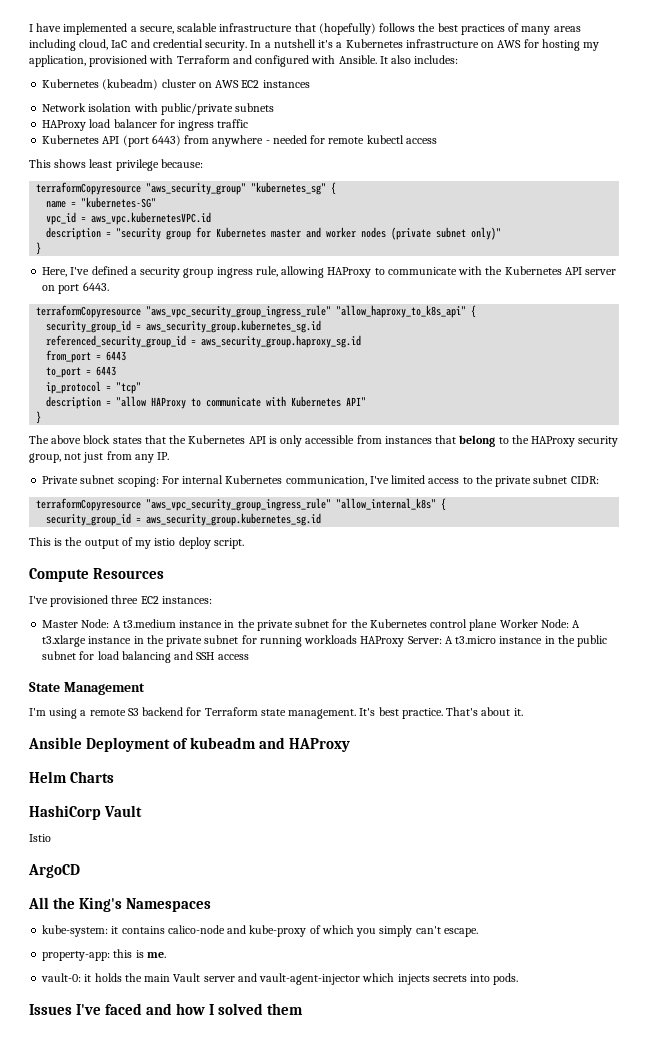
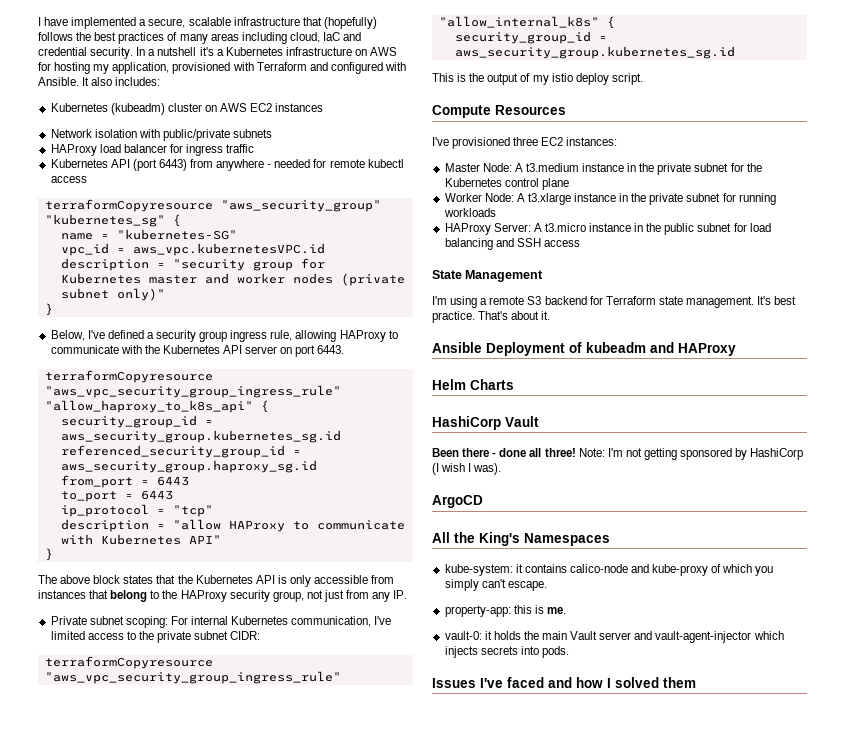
[29,159,203,171] // This shows least privilege because: -> (87, 179) none
[42,267,68,277] Here, -> [50,330,85,341] Below,
(498, 625) none -> (569, 184) //
(358, 639) none -> (496, 212) //
[29,834,51,842] Istio -> [432,448,804,460] [432,463,502,475] Been there - done all three! Note: I'm not getting sponsored by HashiCorp (I wish I was).

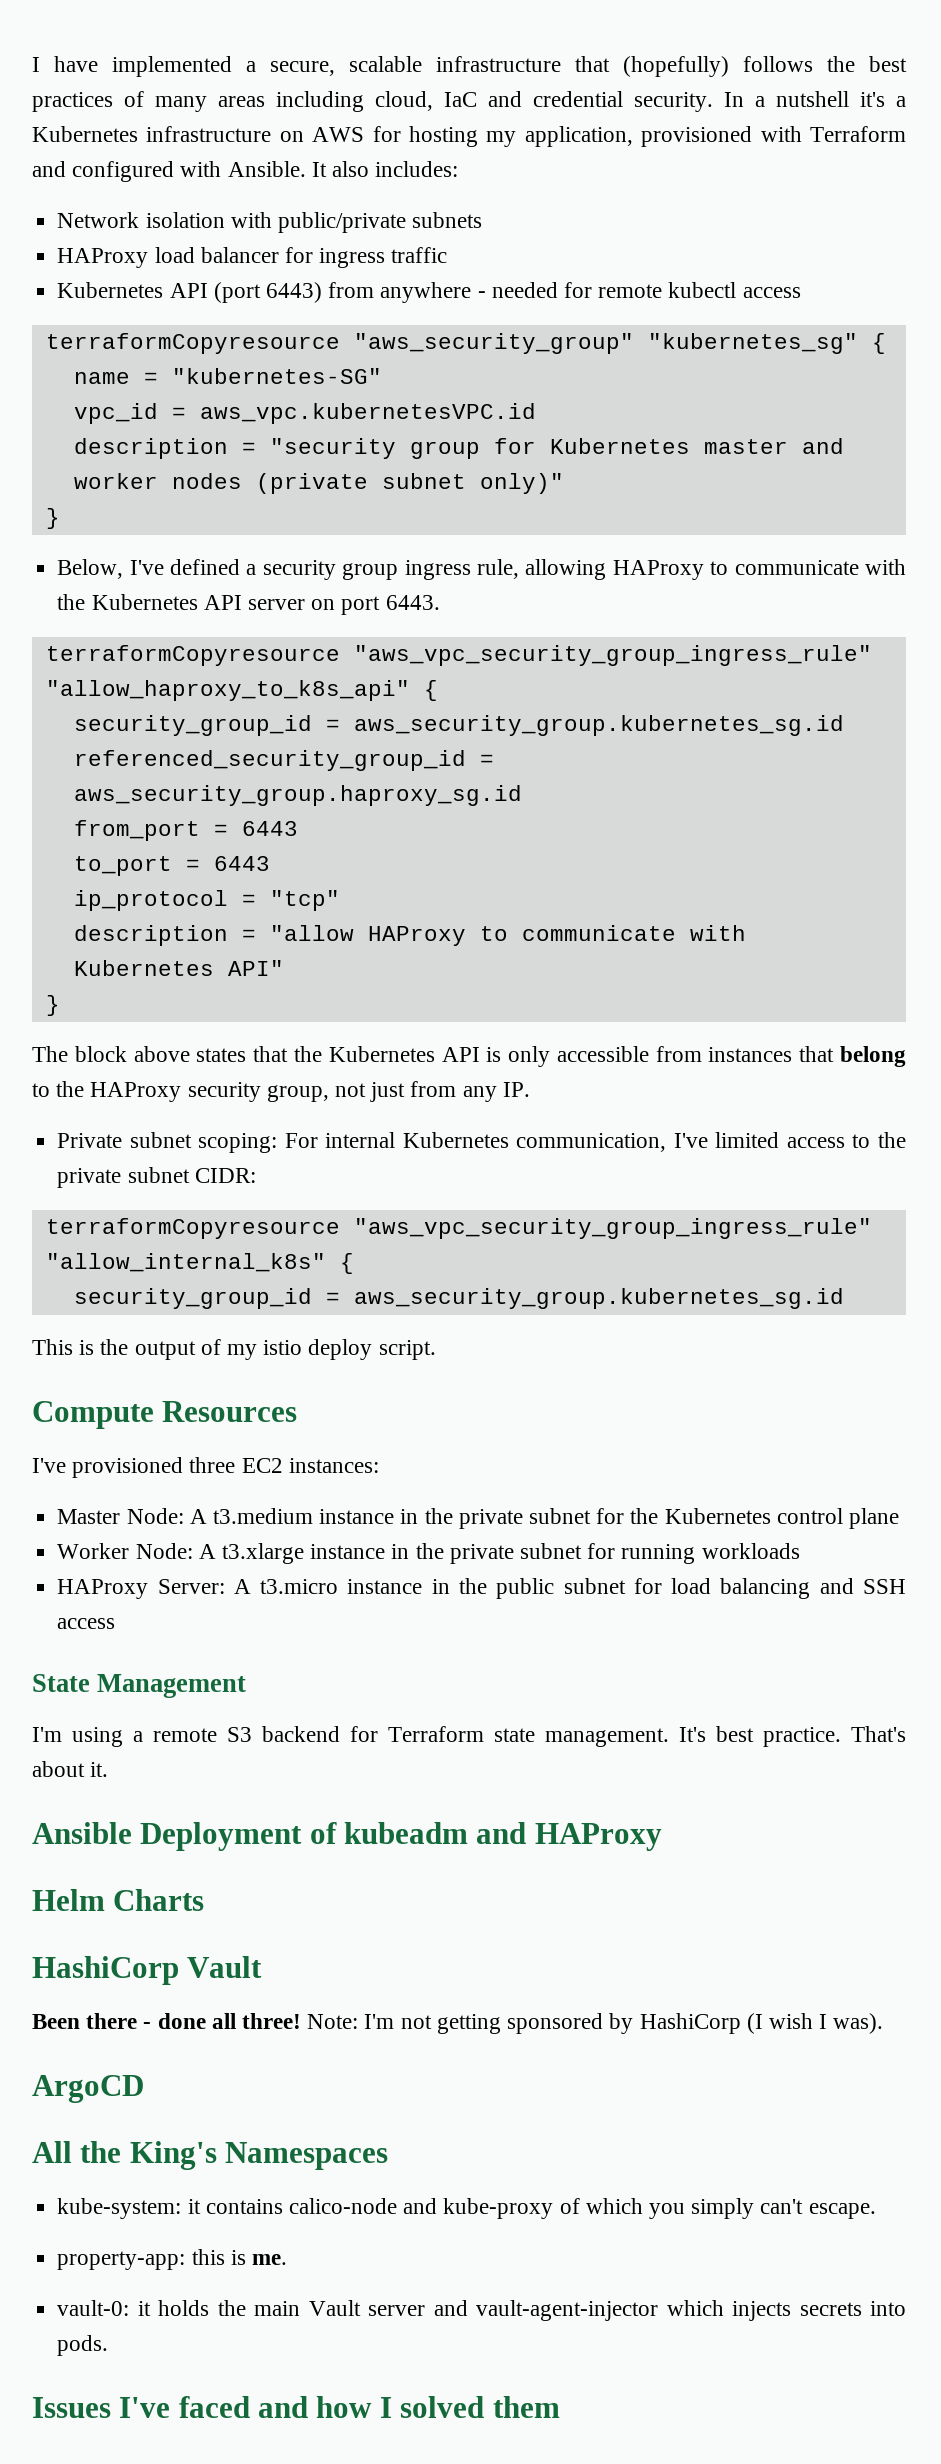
[50,103,324,115] // Kubernetes (kubeadm) cluster on AWS EC2 instances -> (459, 169) none
[60,575,121,584] above block -> [74,1046,190,1062] block above

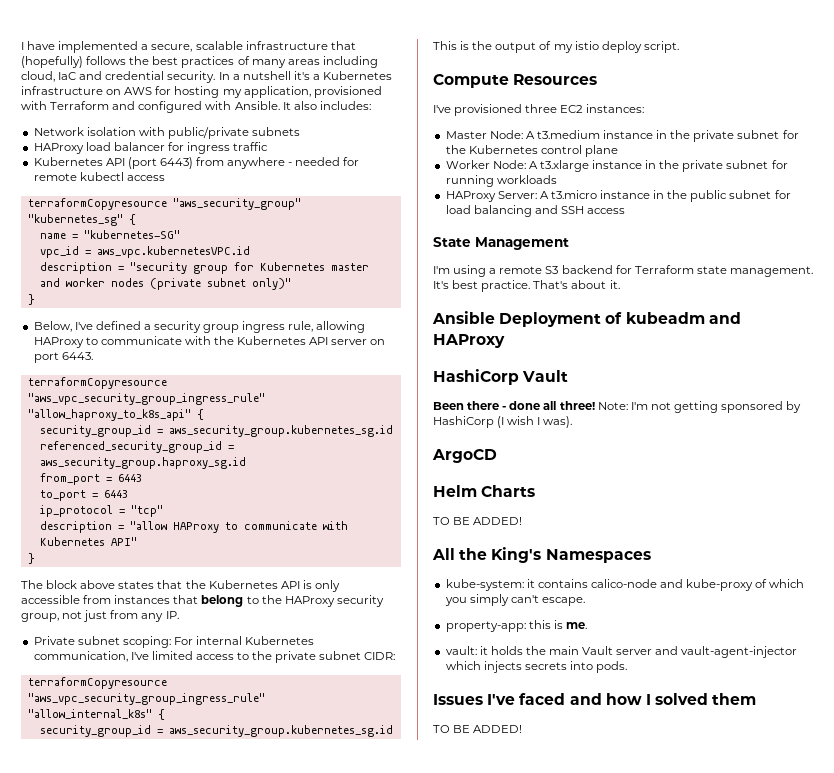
[32,1889,205,1911] // Helm Charts -> (505, 341) none
(144, 2089) none -> [433,485,536,497] [433,517,523,525] // Helm Charts // TO BE ADDED!
[57,2300,130,2316] vault-0: -> [445,646,477,655] vault:
(560, 2407) none -> [433,725,523,733] // TO BE ADDED!

